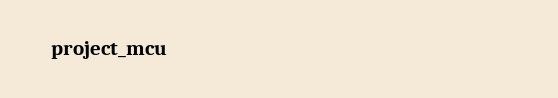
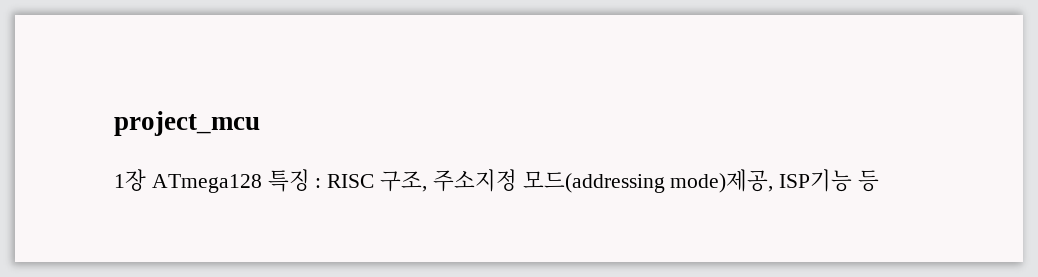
(167, 50) none -> [114,169,880,193] // 1장 ATmega128 특징 : RISC 구조, 주소지정 모드(addressing mode)제공, ISP기능 등

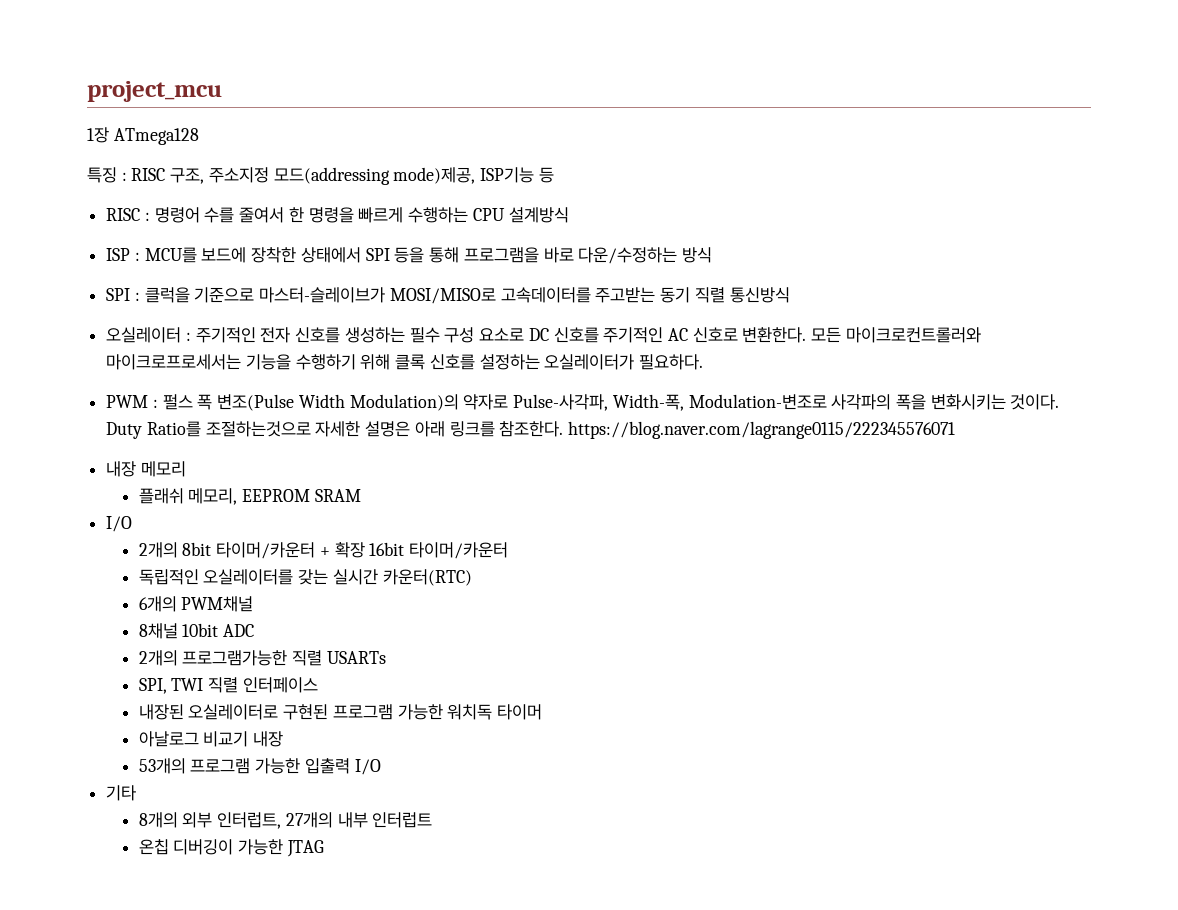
(262, 183) none -> (199, 136) //
(880, 181) none -> [106,207,569,223] [106,247,712,264] [106,287,790,304] [106,327,981,343] [106,354,704,370] [106,394,1060,411] [106,421,956,439] [106,461,186,477] [138,488,361,505] [106,516,133,532] [138,542,509,559] [138,569,472,586] [138,596,254,612] [138,623,255,639] [138,650,386,666] [138,677,318,694] [138,704,543,720] [138,731,284,747] [138,758,381,775] [106,785,137,801] [138,812,433,829] [138,839,324,857] // RISC : 명령어 수를 줄여서 한 명령을 빠르게 수행하는 CPU 설계방식 // ISP : MCU를 보드에 장착한 상태에서 SPI 등을 통해 프로그램을 바로 다운/수정하는 방식 // SPI : 클럭을 기준으로 마스터-슬레이브가 MOSI/MISO로 고속데이터를 주고받는 동기 직렬 통신방식 // 오실레이터 : 주기적인 전자 신호를 생성하는 필수 구성 요소로 DC 신호를 주기적인 AC 신호로 변환한다. 모든 마이크로컨트롤러와 마이크로프로세서는 기능을 수행하기 위해 클록 신호를 설정하는 오실레이터가 필요하다. // PWM : 펄스 폭 변조(Pulse Width Modulation)의 약자로 Pulse-사각파, Width-폭, Modulation-변조로 사각파의 폭을 변화시키는 것이다. Duty Ratio를 조절하는것으로 자세한 설명은 아래 링크를 참조한다. https://blog.naver.com/lagrange0115/222345576071 // 내장 메모리 // 플래쉬 메모리, EEPROM SRAM // I/O // 2개의 8bit 타이머/카운터 + 확장 16bit 타이머/카운터 // 독립적인 오실레이터를 갖는 실시간 카운터(RTC) // 6개의 PWM채널 // 8채널 10bit ADC // 2개의 프로그램가능한 직렬 USARTs // SPI, TWI 직렬 인터페이스 // 내장된 오실레이터로 구현된 프로그램 가능한 워치독 타이머 // 아날로그 비교기 내장 // 53개의 프로그램 가능한 입출력 I/O // 기타 // 8개의 외부 인터럽트, 27개의 내부 인터럽트 // 온칩 디버깅이 가능한 JTAG

